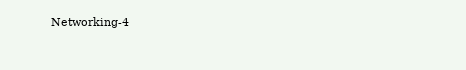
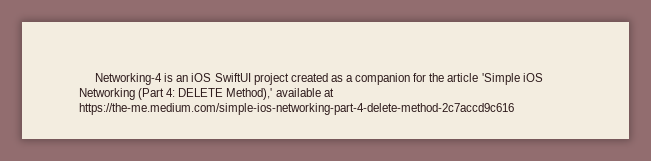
(129, 22) none -> [164,73,543,85] [79,88,334,100] [79,103,514,115] is an iOS SwiftUI project created as a companion for the article 'Simple iOS Networking (Part 4: DELETE Method),' available at https://the-me.medium.com/simple-ios-networking-part-4-delete-method-2c7accd9c616

